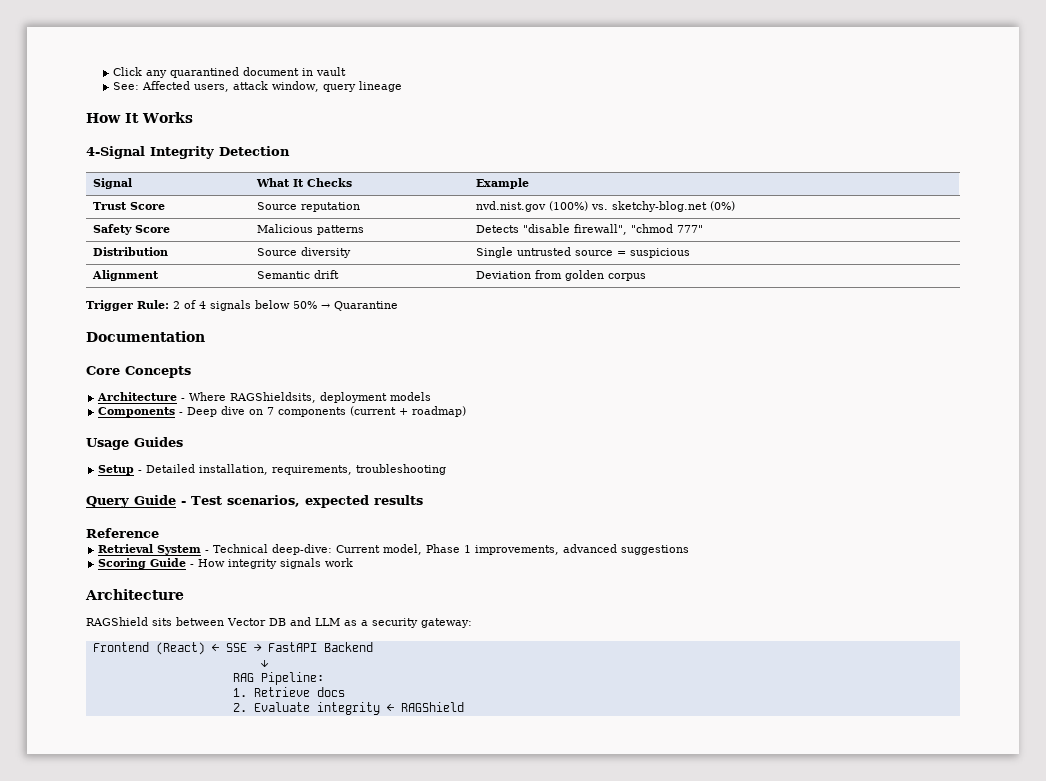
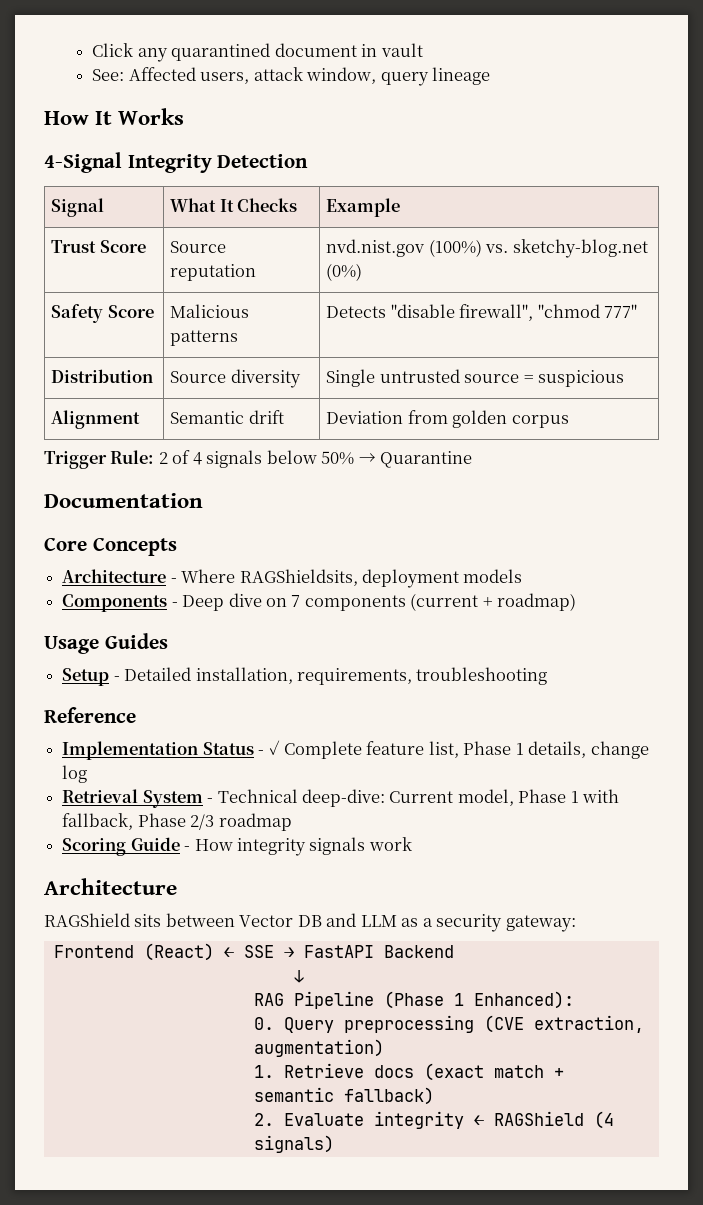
[86,495,423,508] [86,528,159,538] Query Guide - Test scenarios, expected results // Reference -> [44,707,136,723] [62,740,649,760] [62,765,88,783] Reference // Implementation Status - ✓ Complete feature list, Phase 1 details, change log
[475,544,690,555] improvements, advanced suggestions -> [582,789,620,803] [62,813,292,831] with fallback, Phase 2/3 roadmap
[260,672,324,685] [232,687,345,697] Pipeline: // 1. Retrieve docs -> [293,991,574,1009] [253,1015,644,1033] [253,1039,384,1057] [253,1063,564,1081] [253,1087,434,1105] Pipeline (Phase 1 Enhanced): // 0. Query preprocessing (CVE extraction, augmentation) // 1. Retrieve docs (exact match + semantic fallback)
(464, 707) none -> [593,1111,614,1129] [253,1135,334,1153] (4 signals)

